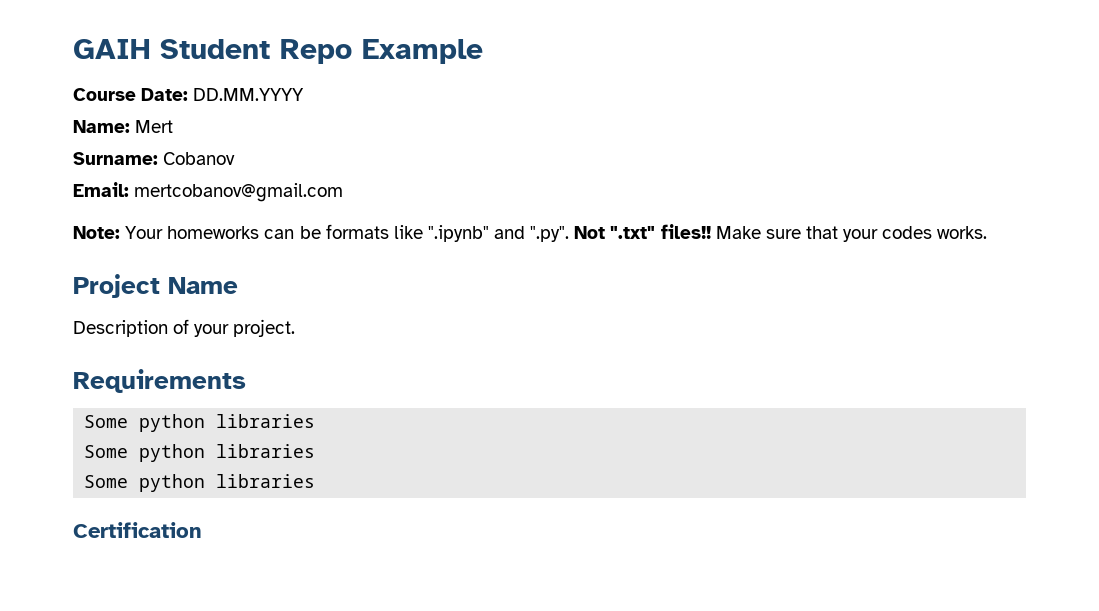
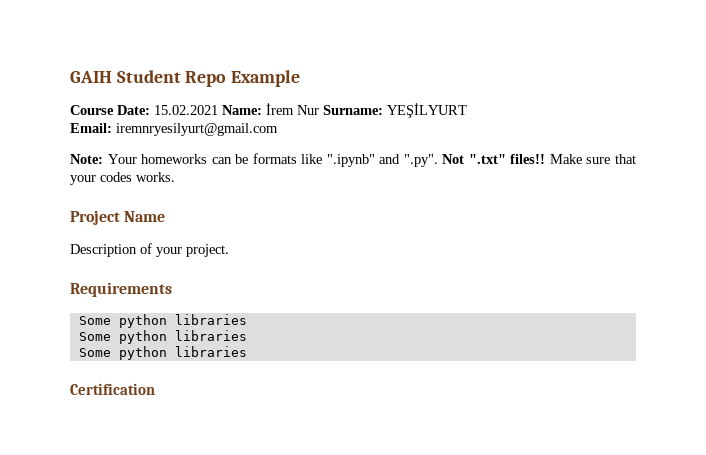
[193,88,305,101] [73,120,174,133] [73,152,236,165] DD.MM.YYYY // Name: Mert // Surname: Cobanov -> [154,103,467,118] 15.02.2021 Name: İrem Nur Surname: YEŞİLYURT
[134,183,344,202] mertcobanov@gmail.com -> [116,123,278,136] iremnryesilyurt@gmail.com

